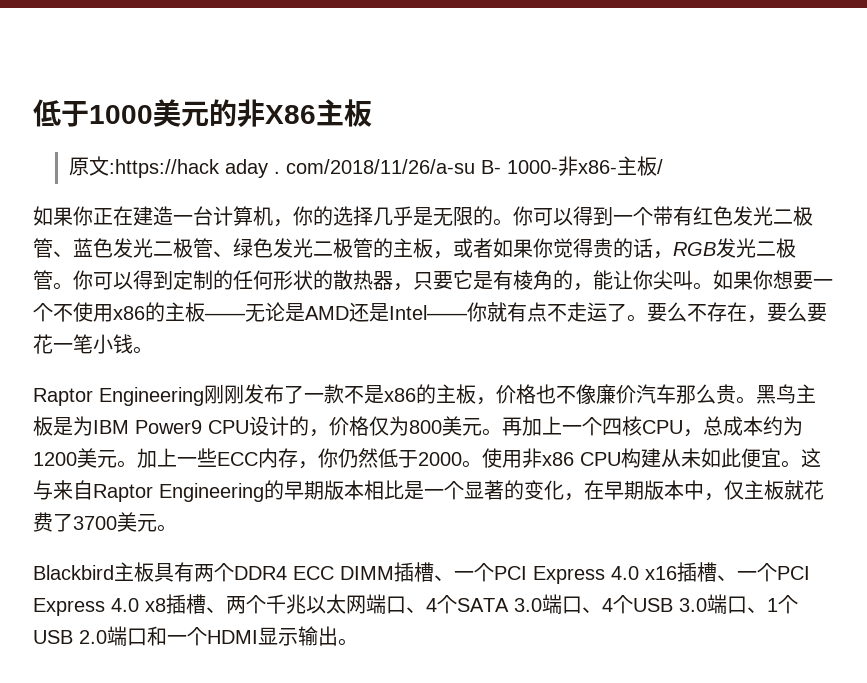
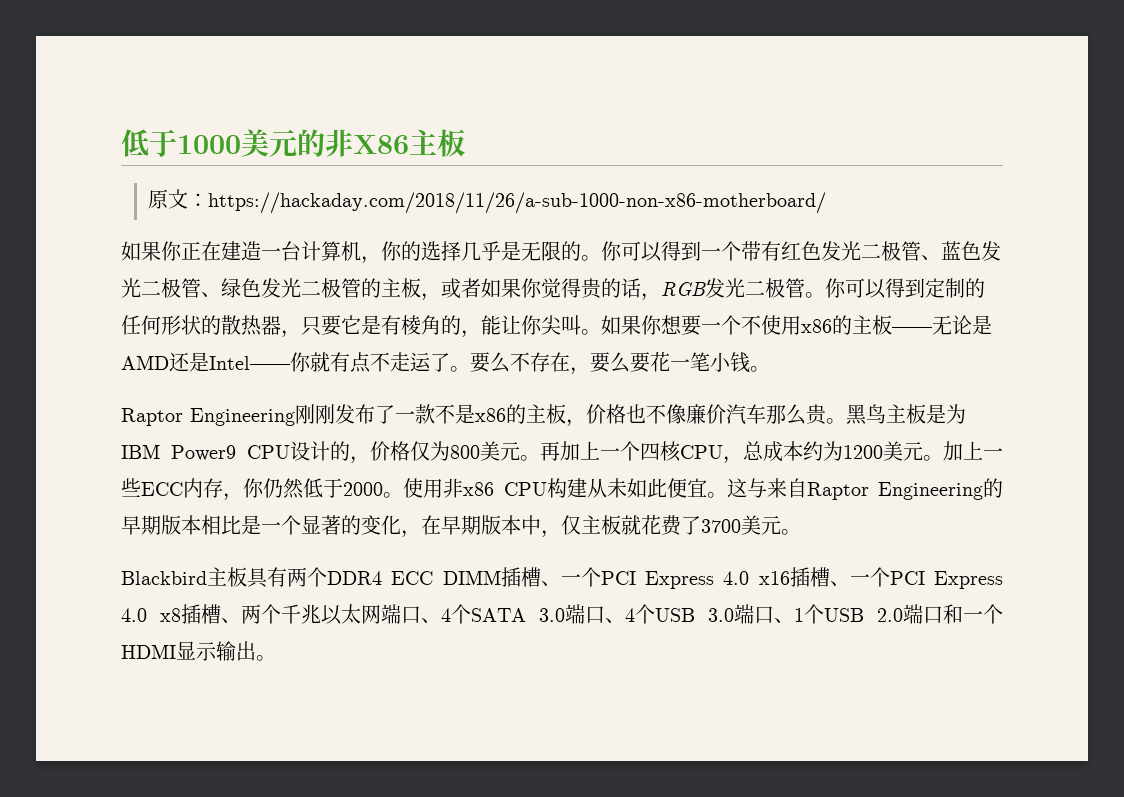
[108,156,663,178] :https://hack aday . com/2018/11/26/a-su B- 1000-非x86-主板/ -> [188,192,827,214] ：https://hackaday.com/2018/11/26/a-sub-1000-non-x86-motherboard/

